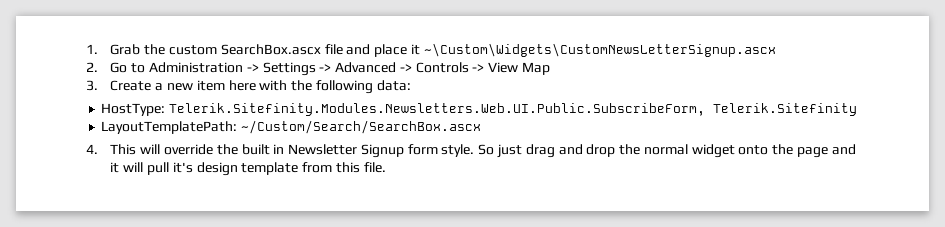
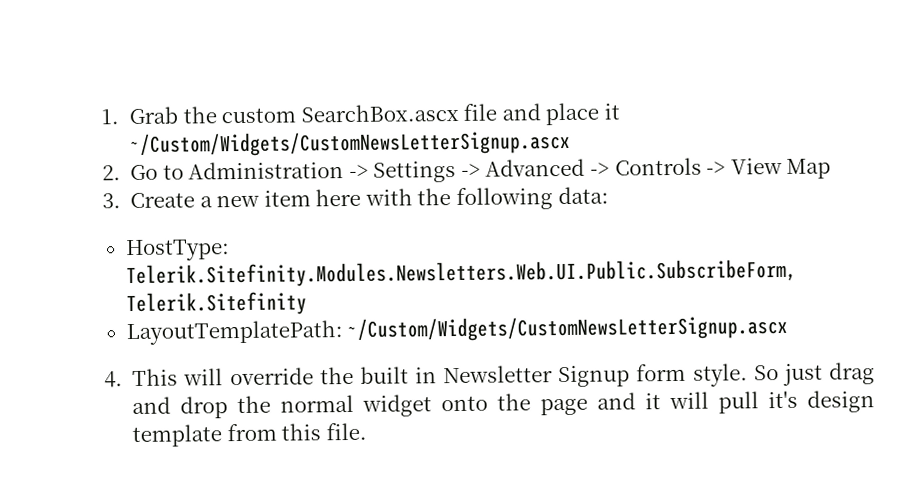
[423,43,776,57] ~\Custom\Widgets\CustomNewsLetterSignup.ascx -> [130,129,572,158] ~/Custom/Widgets/CustomNewsLetterSignup.ascx
[241,120,482,134] ~/Custom/Search/SearchBox.ascx -> [347,314,789,343] ~/Custom/Widgets/CustomNewsLetterSignup.ascx

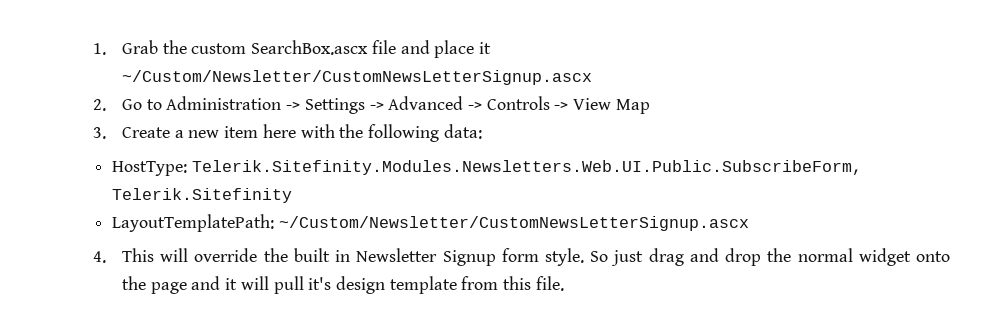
[130,129,572,158] ~/Custom/Widgets/CustomNewsLetterSignup.ascx -> [121,70,592,85] ~/Custom/Newsletter/CustomNewsLetterSignup.ascx
[347,314,789,343] ~/Custom/Widgets/CustomNewsLetterSignup.ascx -> [278,216,749,231] ~/Custom/Newsletter/CustomNewsLetterSignup.ascx

